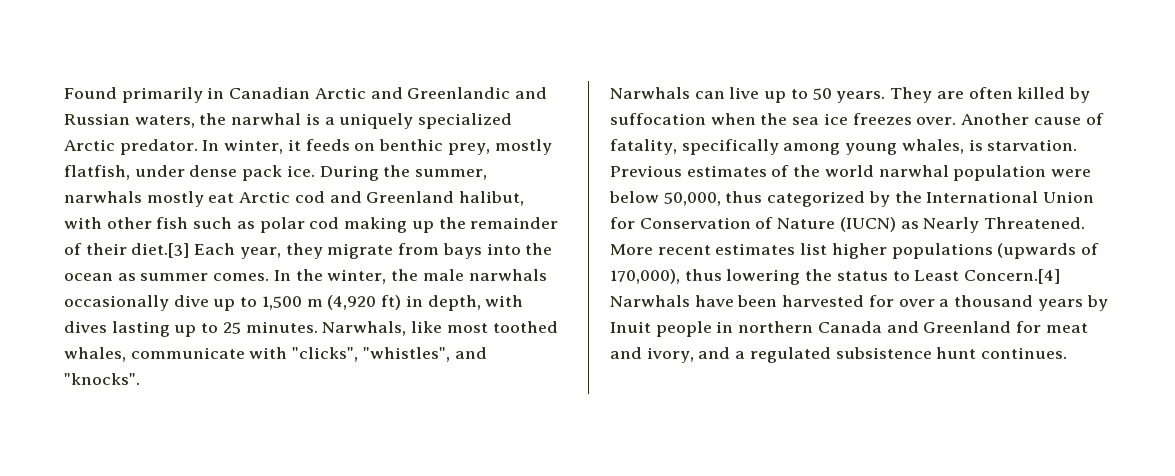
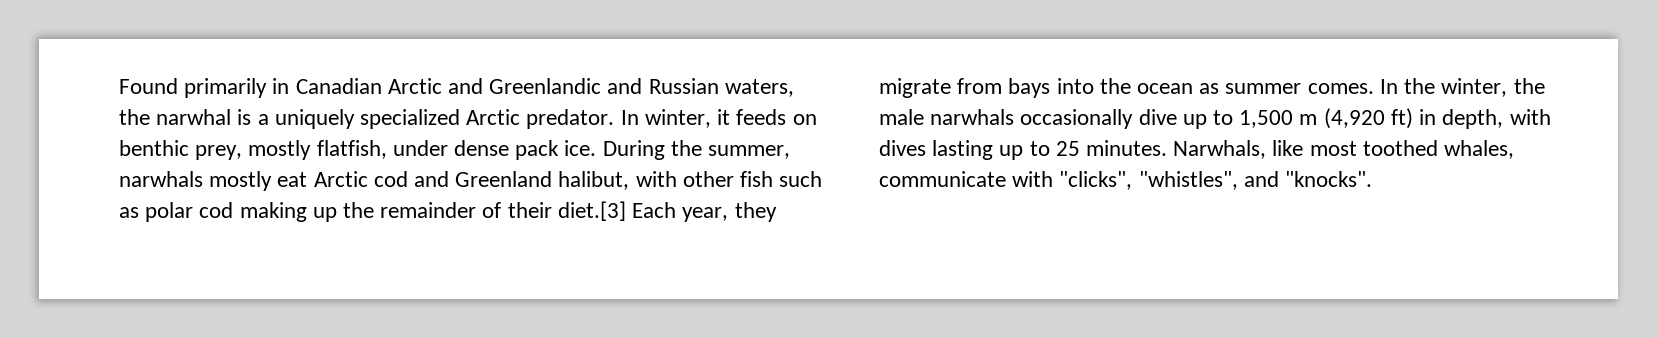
[610,87,1090,103] [610,113,1104,125] [610,139,1078,155] [610,165,1092,181] [609,191,1095,207] [610,217,1086,233] [610,243,1100,259] [610,269,1061,285] [610,295,1108,311] [610,321,1088,337] [610,347,1068,363] // Narwhals can live up to 50 years. They are often killed by suffocation when the sea ice freezes over. Another cause of fatality, specifically among young whales, is starvation. Previous estimates of the world narwhal population were below 50,000, thus categorized by the International Union for Conservation of Nature (IUCN) as Nearly Threatened. More recent estimates list higher populations (upwards of 170,000), thus lowering the status to Least Concern.[4] Narwhals have been harvested for over a thousand years by Inuit people in northern Canada and Greenland for meat and ivory, and a regulated subsistence hunt continues. -> (1373, 179) none

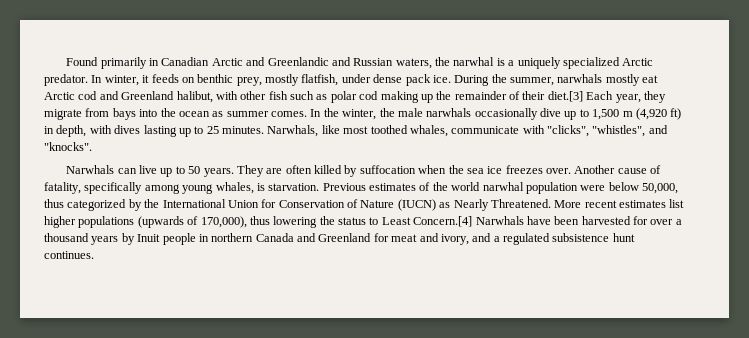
(1373, 179) none -> [66,165,662,177] [44,182,678,194] [44,199,685,211] [44,216,682,228] [44,233,635,245] [44,251,94,259] // Narwhals can live up to 50 years. They are often killed by suffocation when the sea ice freezes over. Another cause of fatality, specifically among young whales, is starvation. Previous estimates of the world narwhal population were below 50,000, thus categorized by the International Union for Conservation of Nature (IUCN) as Nearly Threatened. More recent estimates list higher populations (upwards of 170,000), thus lowering the status to Least Concern.[4] Narwhals have been harvested for over a thousand years by Inuit people in northern Canada and Greenland for meat and ivory, and a regulated subsistence hunt continues.

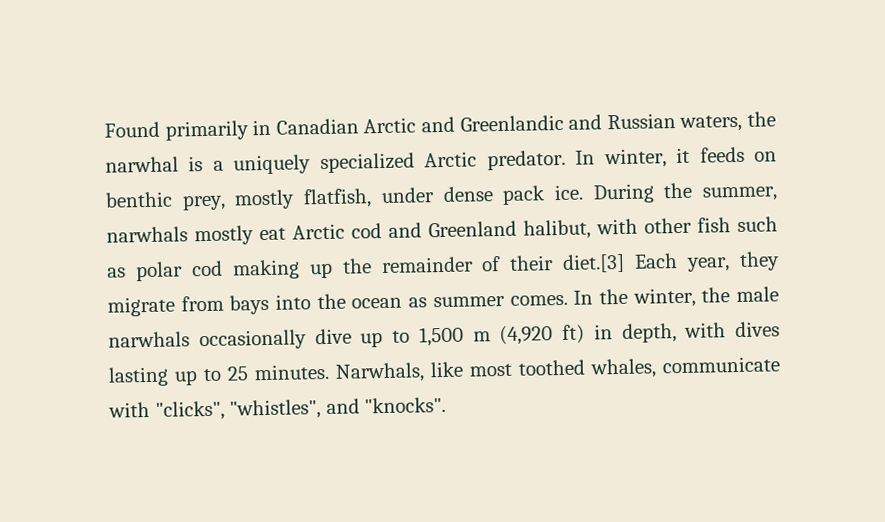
[66,165,662,177] [44,182,678,194] [44,199,685,211] [44,216,682,228] [44,233,635,245] [44,251,94,259] // Narwhals can live up to 50 years. They are often killed by suffocation when the sea ice freezes over. Another cause of fatality, specifically among young whales, is starvation. Previous estimates of the world narwhal population were below 50,000, thus categorized by the International Union for Conservation of Nature (IUCN) as Nearly Threatened. More recent estimates list higher populations (upwards of 170,000), thus lowering the status to Least Concern.[4] Narwhals have been harvested for over a thousand years by Inuit people in northern Canada and Greenland for meat and ivory, and a regulated subsistence hunt continues. -> (447, 405) none

